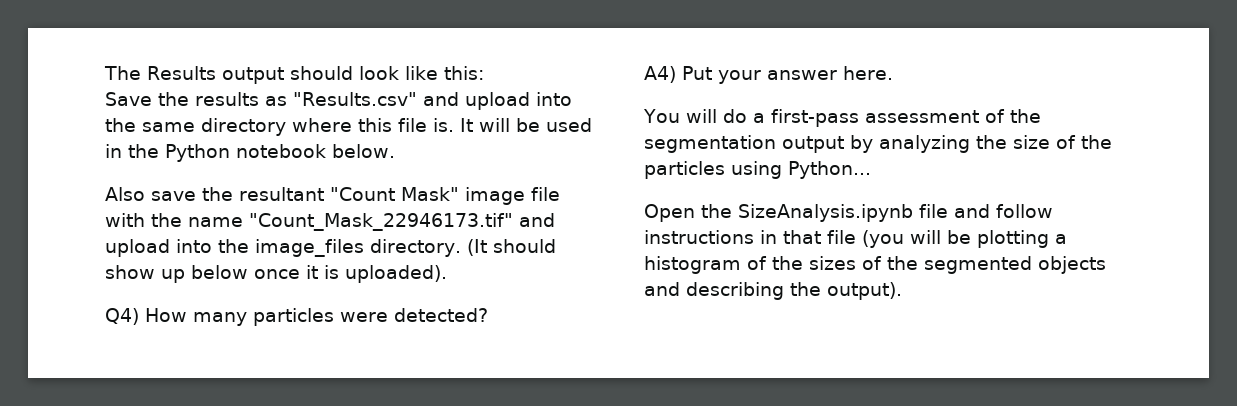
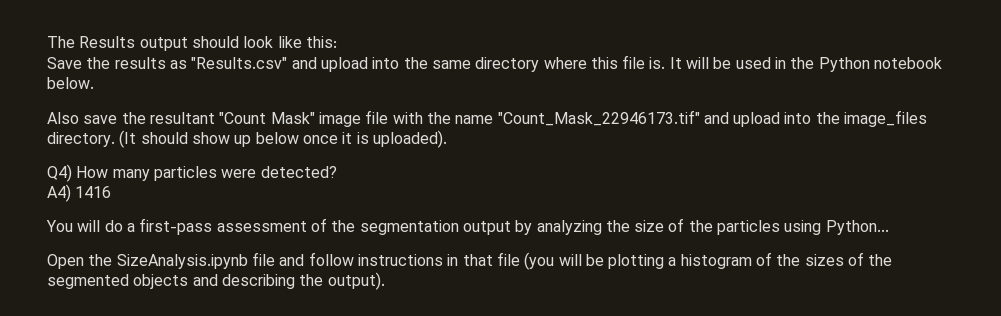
[682,66,893,84] Put your answer here. -> [75,186,112,198] 1416

